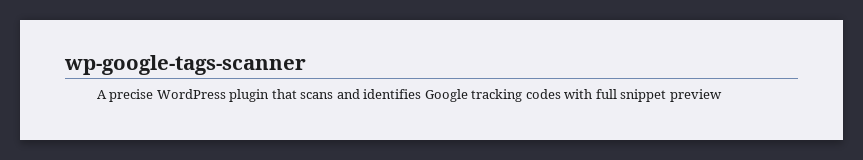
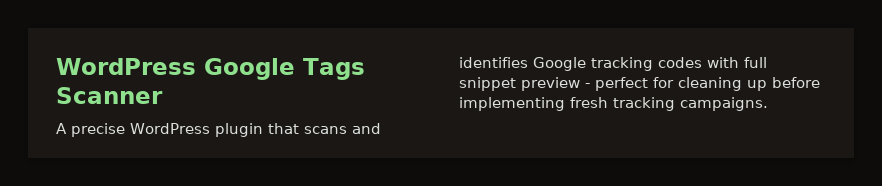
[64,55,306,75] wp-google-tags-scanner -> [56,58,365,80] [56,87,163,104] WordPress Google Tags Scanner
(722, 95) none -> [585,77,820,91] [459,97,768,111] - perfect for cleaning up before implementing fresh tracking campaigns.

